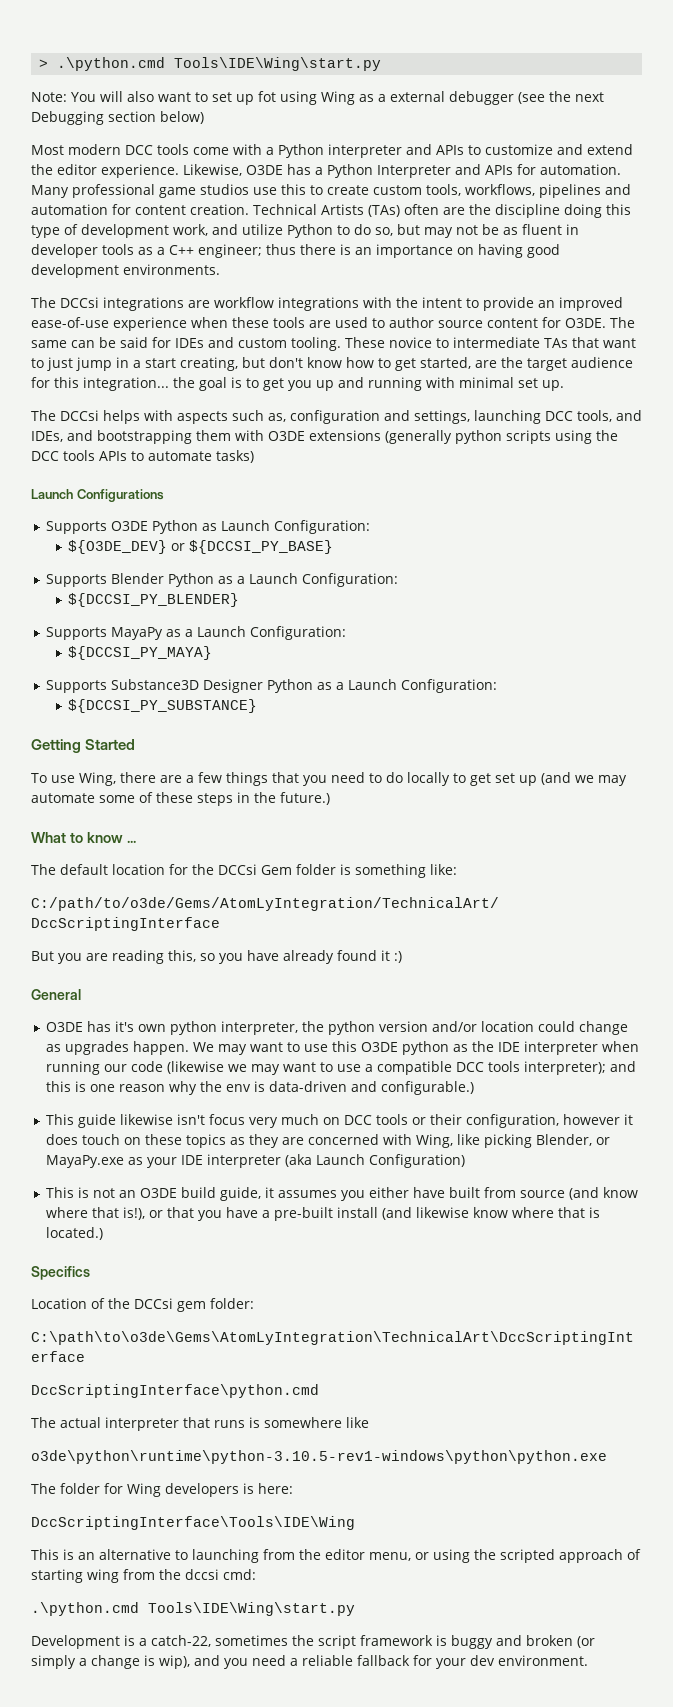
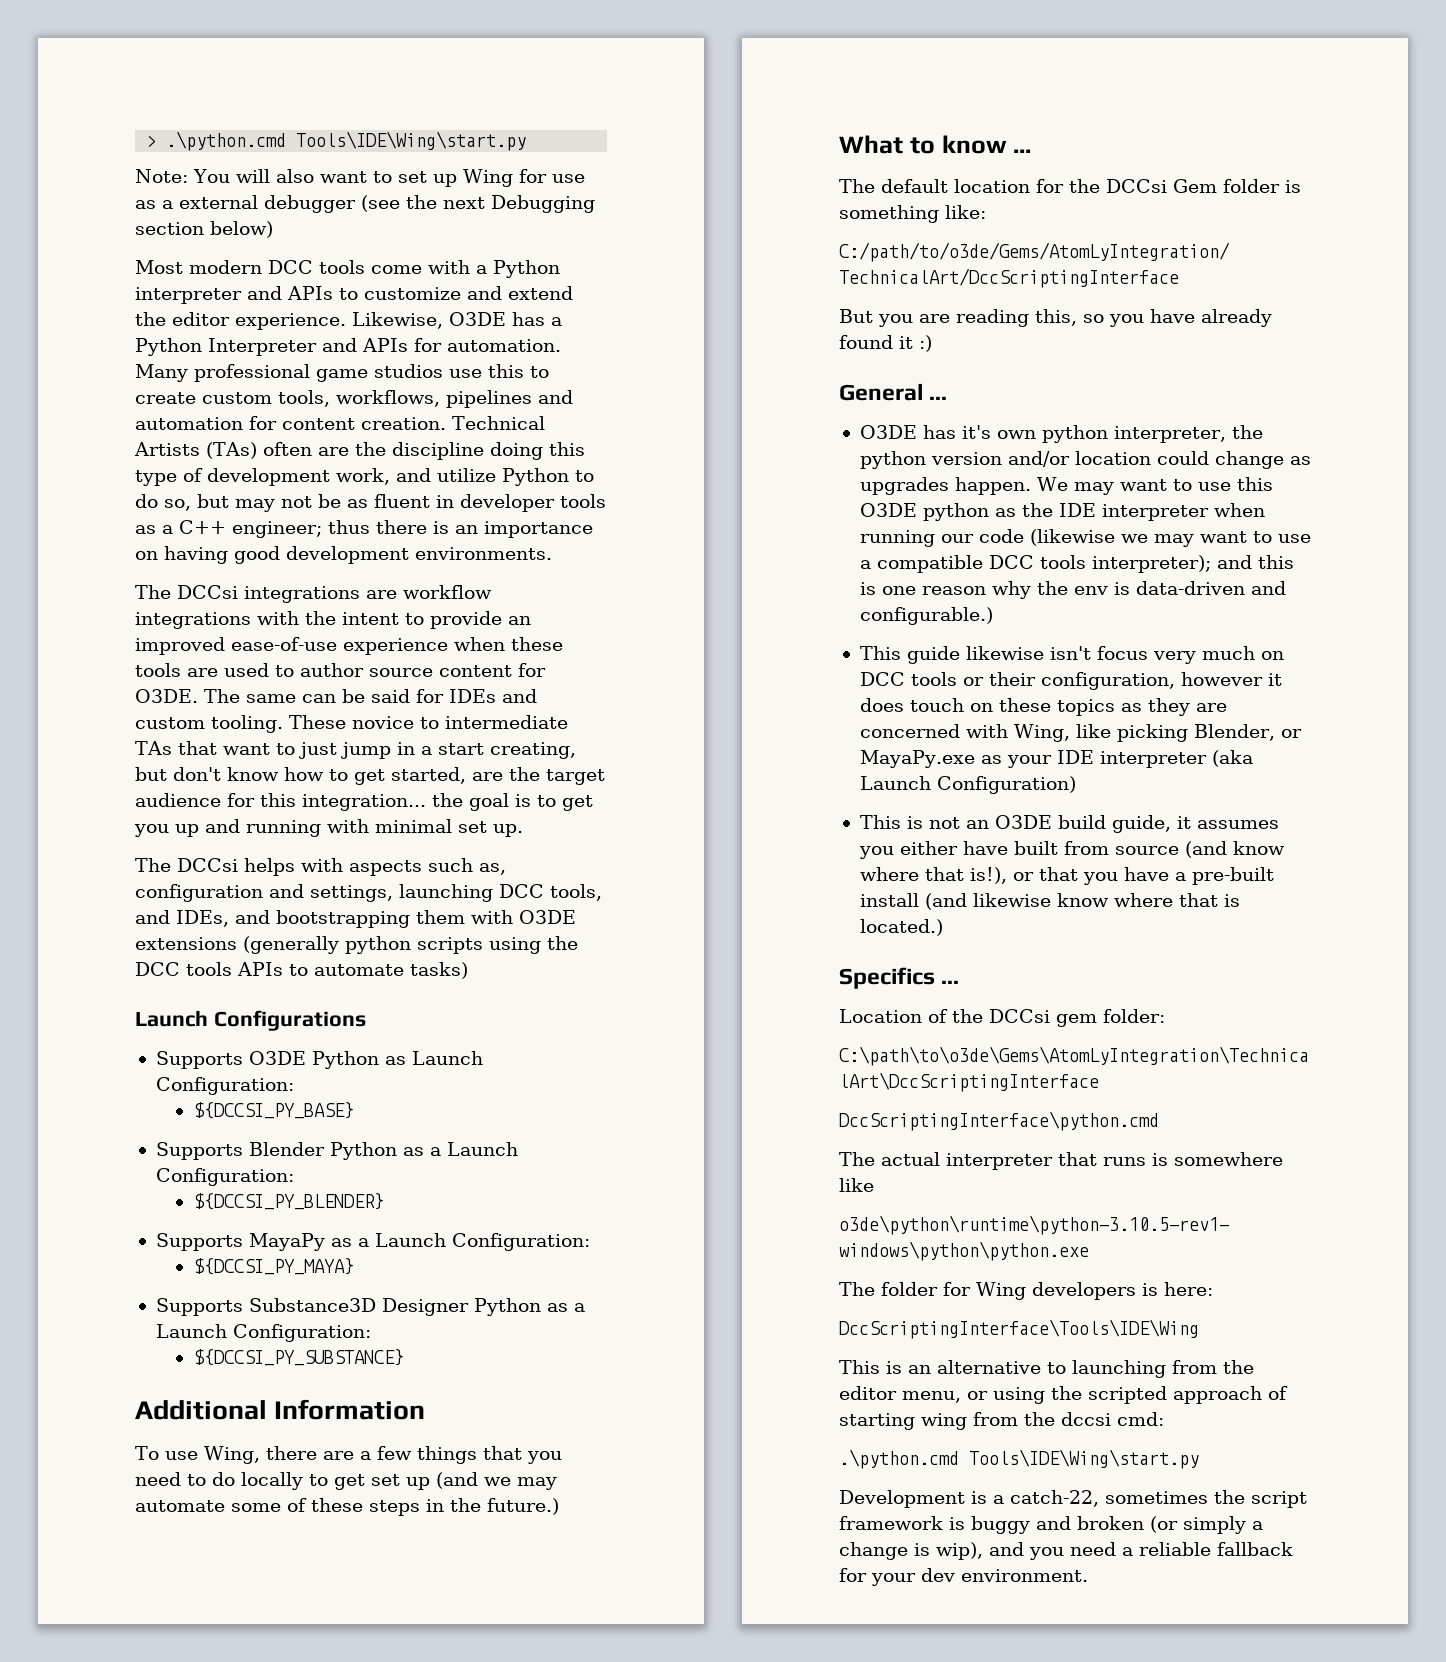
[258,91,355,105] fot using Wing -> [462,169,585,187] Wing for use
[68,540,186,554] ${O3DE_DEV} or -> (294, 1086) none
[31,739,136,753] Getting Started -> [135,1399,426,1420] Additional Information
(81, 994) none -> [929,396,948,400] ...
(90, 1273) none -> [941,980,960,984] ...

